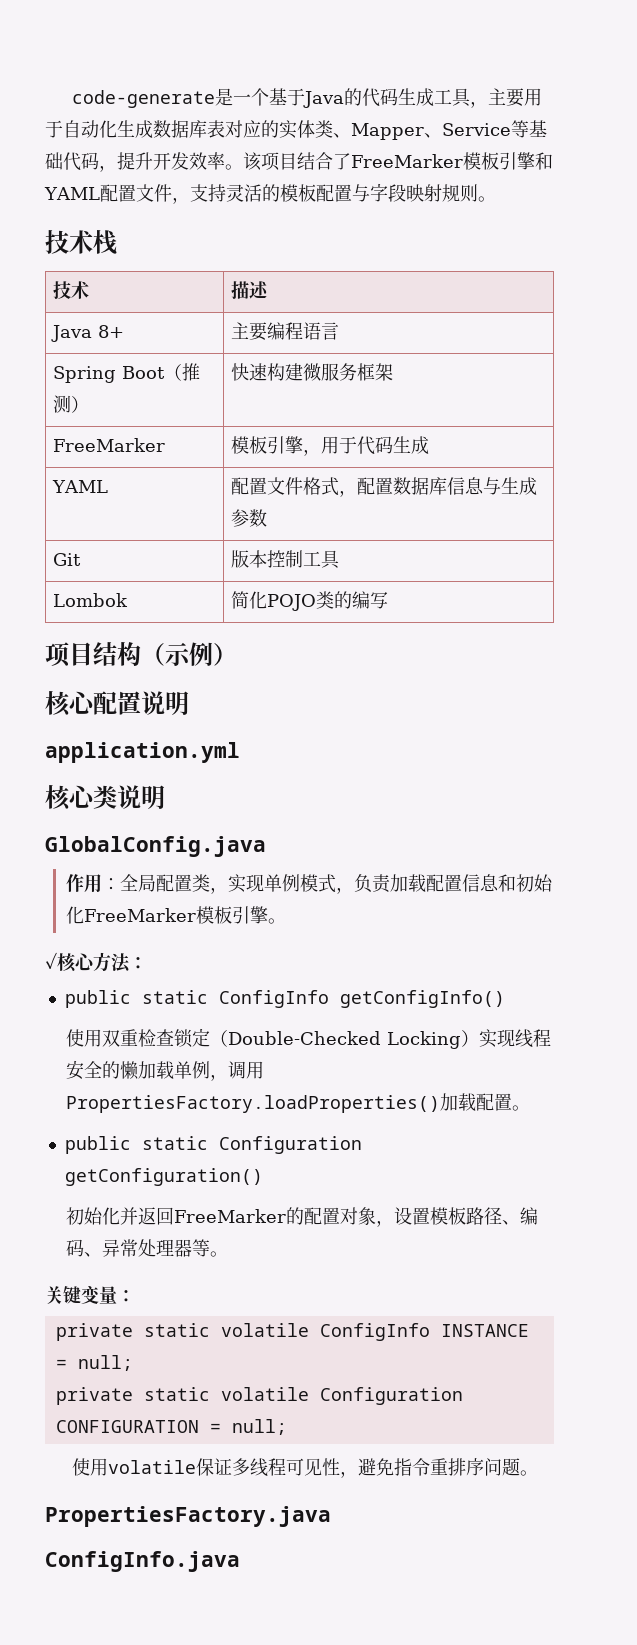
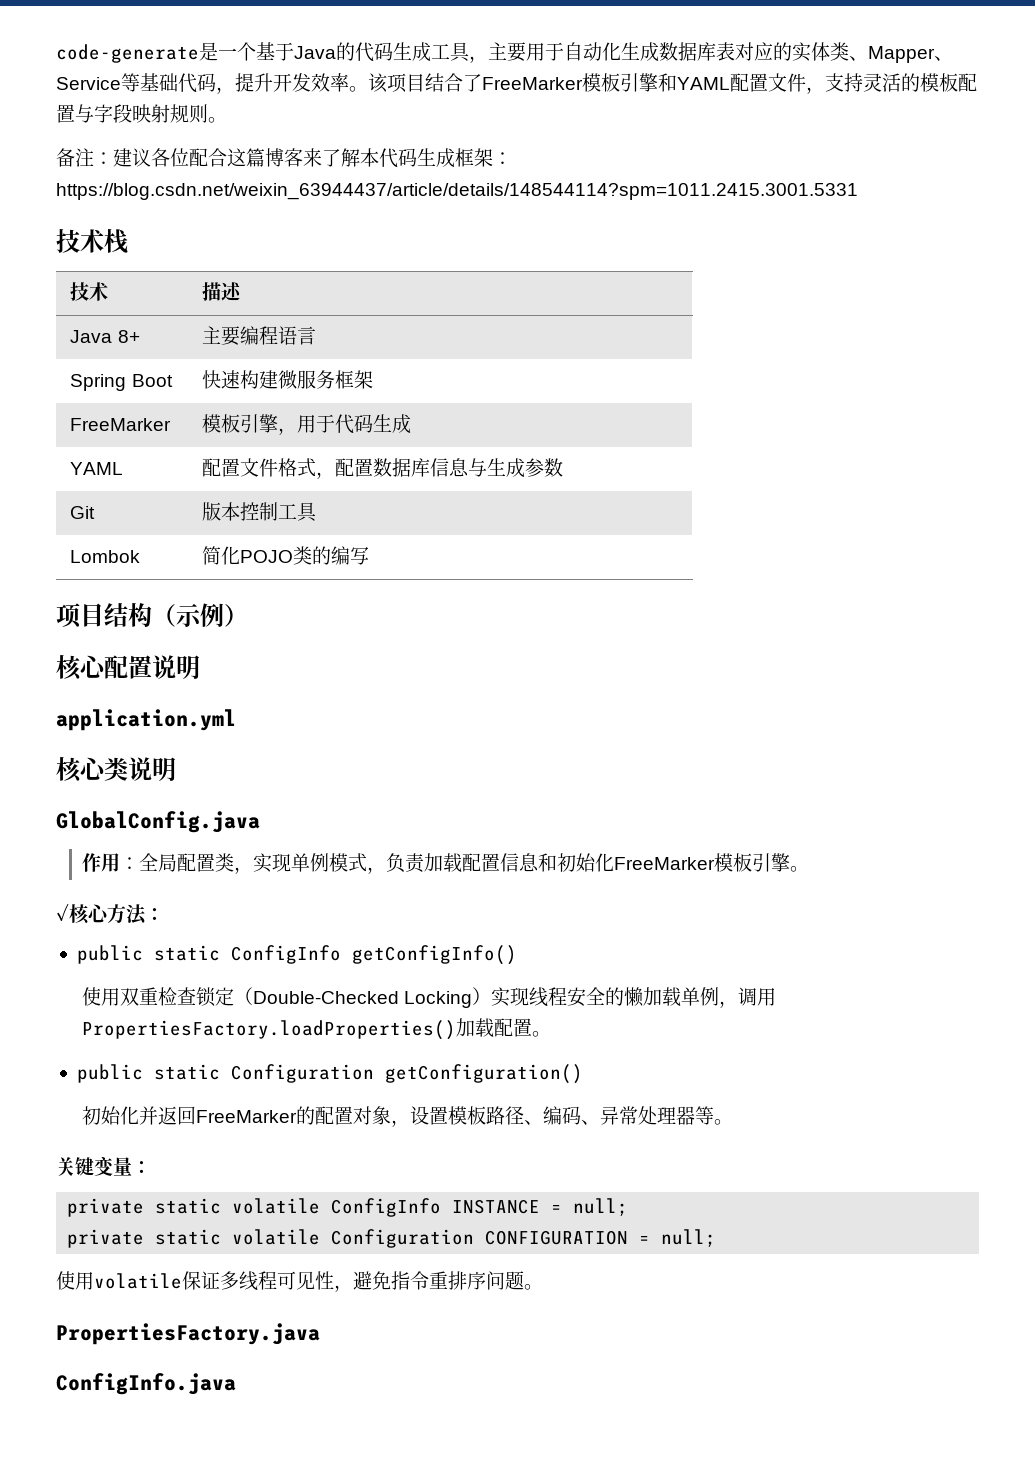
(496, 199) none -> [56,148,512,168] [56,183,858,200] // 备注：建议各位配合这篇博客来了解本代码生成框架：https://blog.csdn.net/weixin_63944437/article/details/148544114?spm=1011.2415.3001.5331
[163,363,200,381] [52,395,89,413] （推测） -> (173, 380) none

